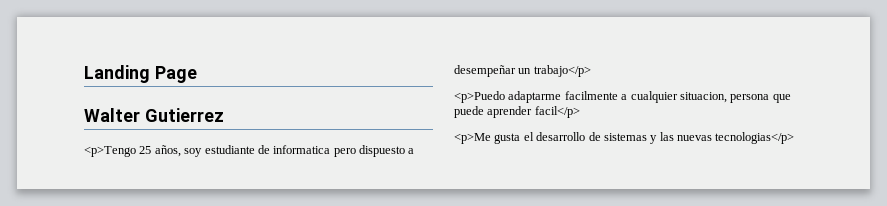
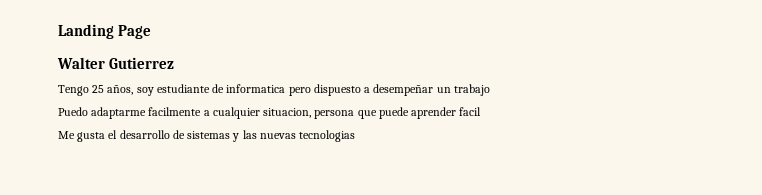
[84,146,136,157] <p>Tengo -> [58,85,89,96] Tengo
[533,65,591,77] [454,91,505,103] trabajo</p> // <p>Puedo -> [453,84,490,96] [58,107,88,116] trabajo // Puedo
[534,106,580,118] [454,133,491,144] facil</p> // <p>Me -> [459,107,482,116] [58,131,75,139] facil // Me
[715,132,795,144] tecnologias</p> -> [299,130,356,142] tecnologias

